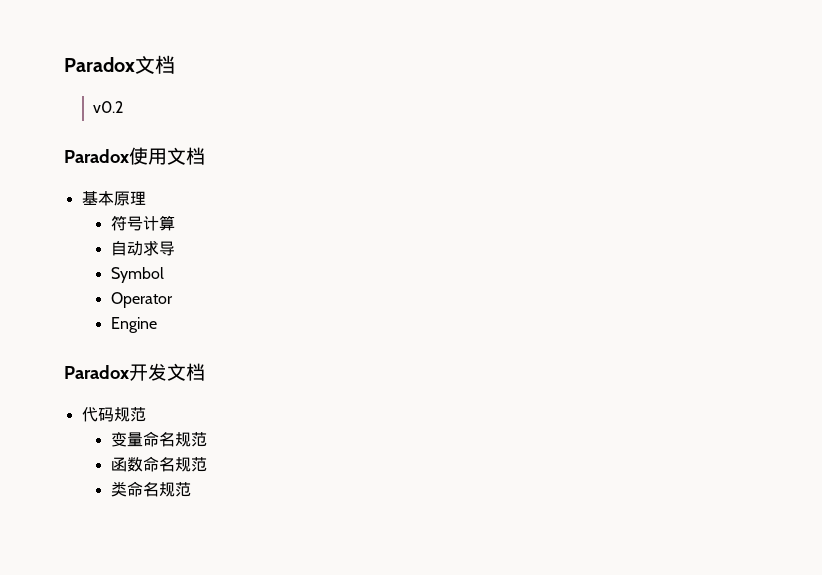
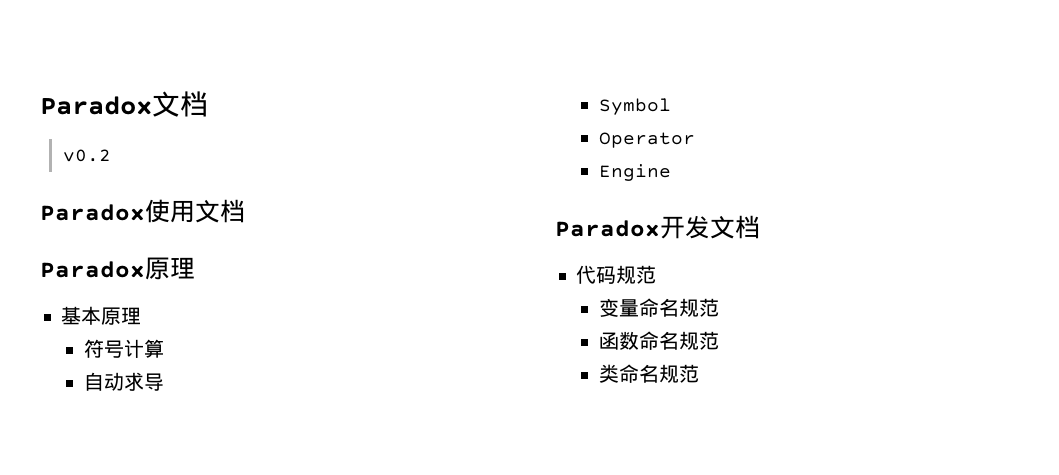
(205, 156) none -> [40,257,195,280] // Paradox原理

